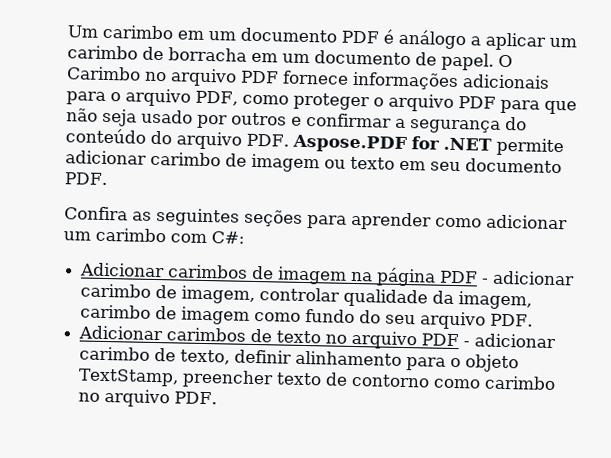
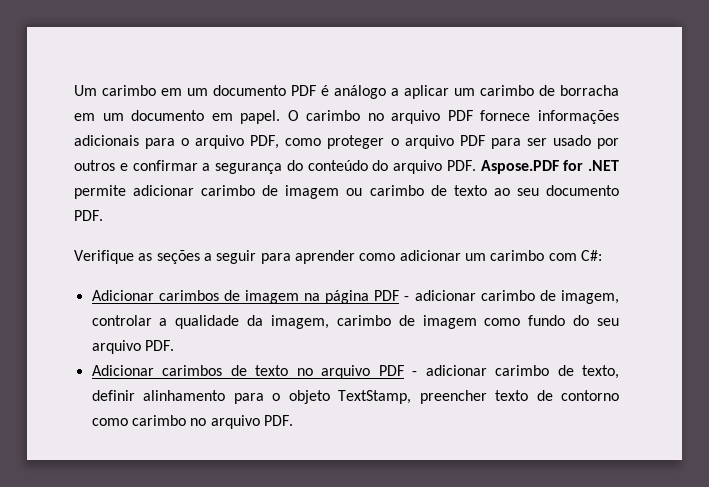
[415,52,437,66] de -> [211,113,233,121] em
[66,66,141,81] Carimbo -> [306,110,361,121] carimbo
[543,100,577,115] [66,108,137,127] que não seja -> [526,138,547,146] ser
[350,156,426,171] texto em -> [369,185,510,196] carimbo de texto ao
[64,206,303,227] Confira as seguintes seções -> [74,250,257,264] Verifique as seções a seguir
(341, 294) none -> [159,318,168,326] a

